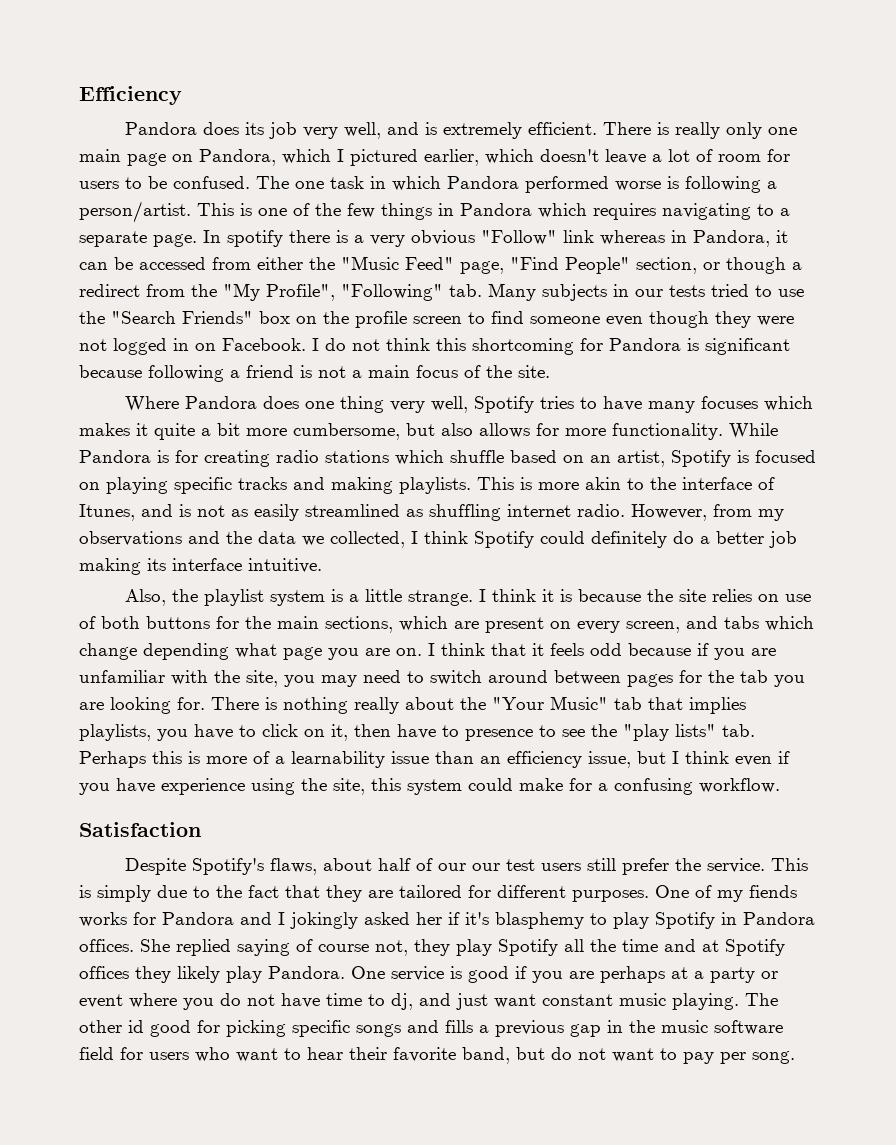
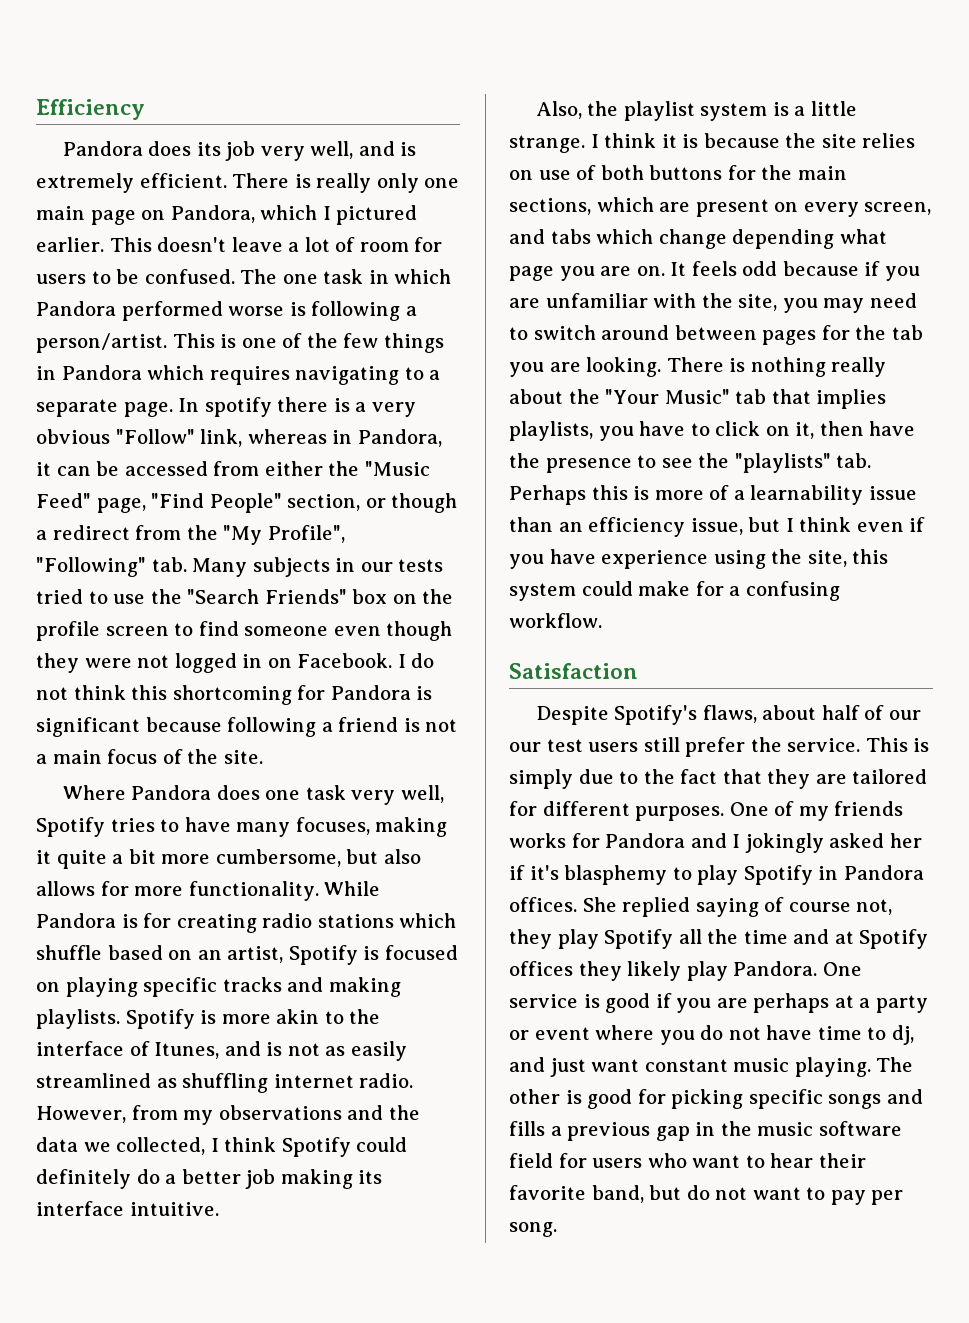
[424,149,534,166] earlier, which -> [36,237,152,252] earlier. This
[563,230,594,243] link -> [200,429,243,447] link,
[340,396,385,413] thing -> [305,785,346,800] task
[701,396,814,411] [79,423,130,436] focuses which makes -> [295,817,448,837] focuses, making
[477,477,514,490] This -> [125,1009,195,1029] Spotify
[428,643,544,656] I think that it -> [670,262,687,276] It
[110,697,205,714] looking for. -> [586,357,662,377] looking.
[442,725,459,737] to -> [509,453,540,468] the
[623,724,716,741] "play lists" -> [734,453,831,473] "playlists"
[749,885,797,898] fiends -> [834,801,904,816] friends
[128,1020,144,1033] id -> [565,1090,582,1104] is

